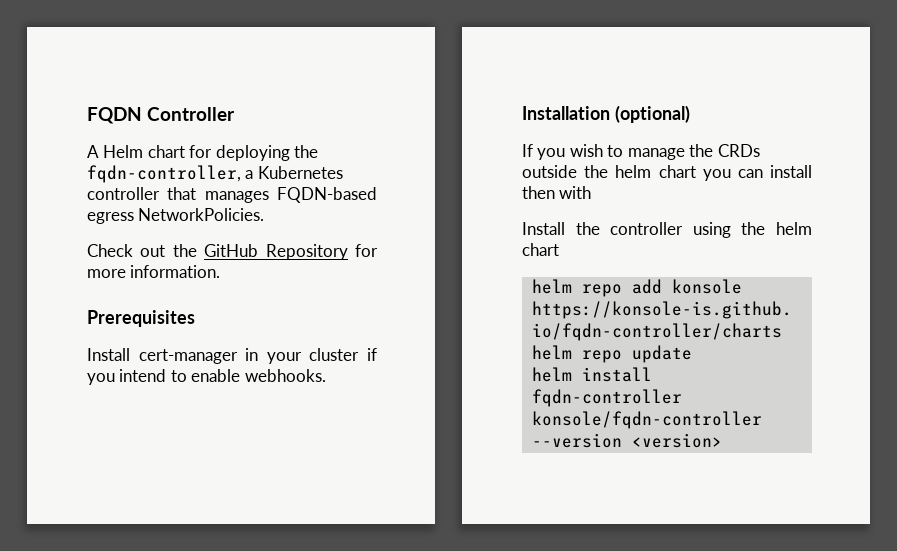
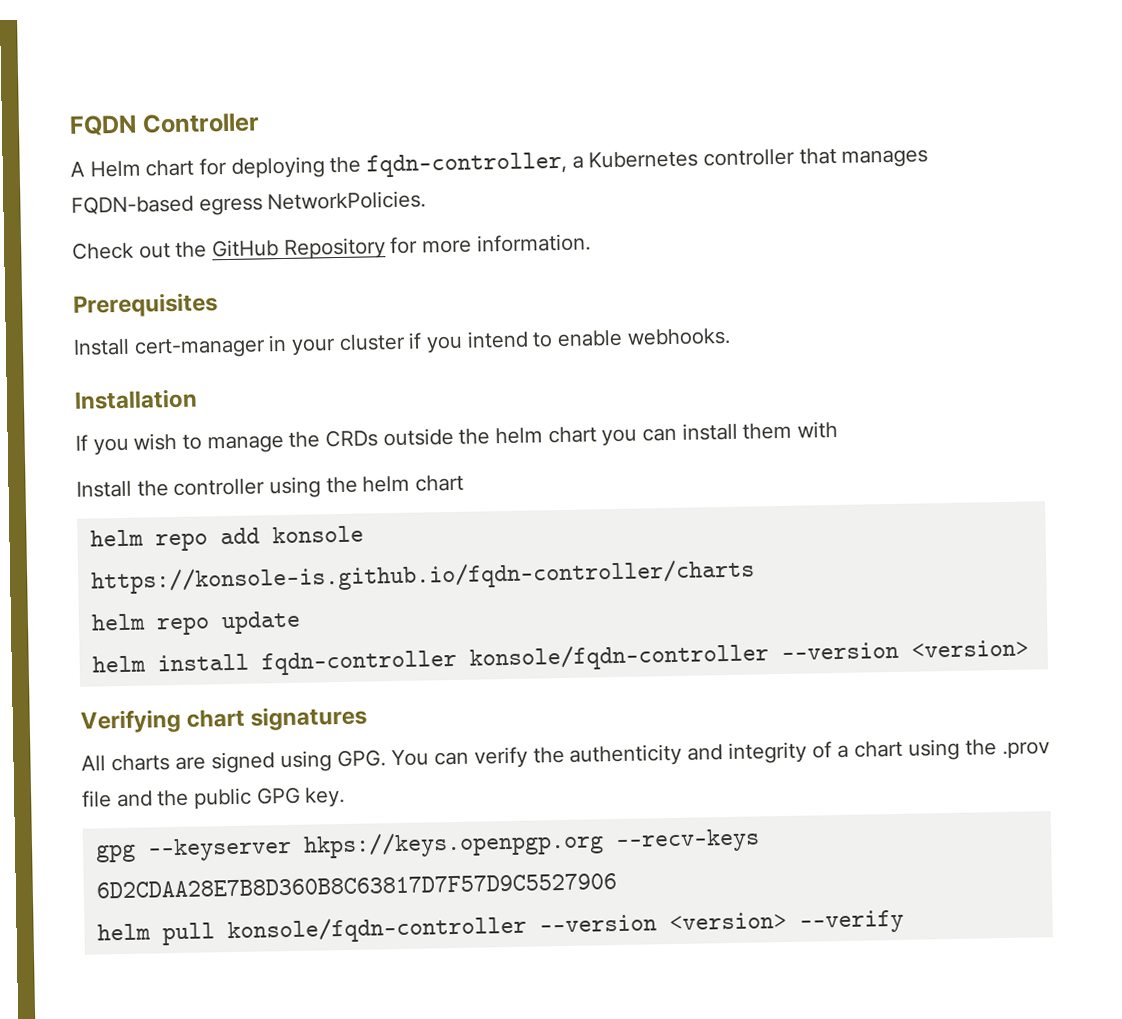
[614,105,690,123] (optional) -> (198, 399) none
[522,186,555,199] then -> [742,422,793,440] them
(722, 440) none -> [80,705,368,734] [81,738,1050,774] [82,786,346,810] [95,828,760,863] [95,873,617,899] [96,909,904,946] // Verifying chart signatures // All charts are signed using GPG. You can verify the authenticity and integrity of a chart using the .prov file and the public GPG key. // gpg --keyserver hkps://keys.openpgp.org --recv-keys 6D2CDAA28E7B8D360B8C63817D7F57D9C5527906 // helm pull konsole/fqdn-controller --version <version> --verify

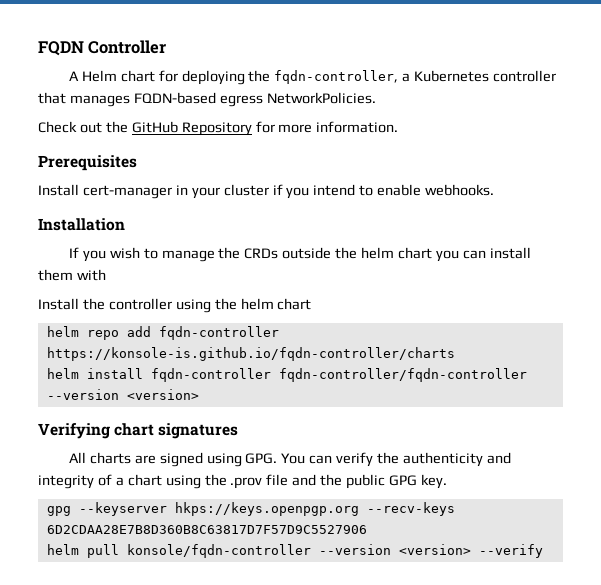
[271,525,364,544] konsole -> [158,326,279,340] fqdn-controller
[90,610,301,636] // helm repo update -> (455, 354) none
[468,642,769,672] konsole/fqdn-controller -> [278,368,527,382] fqdn-controller/fqdn-controller

